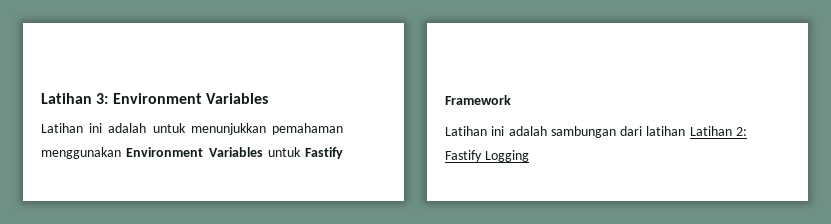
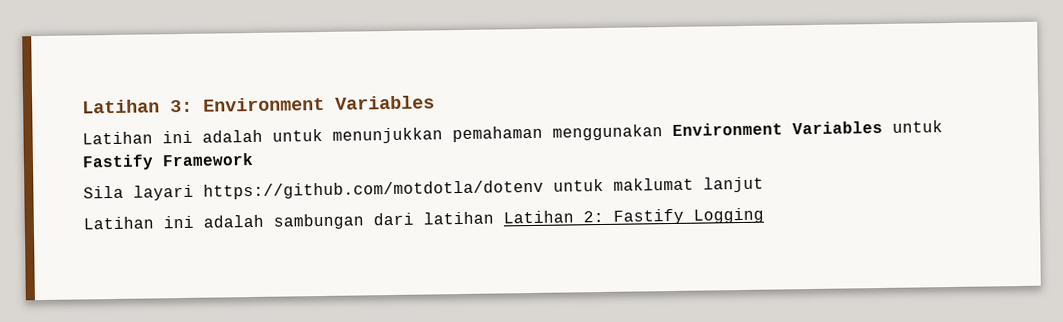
(511, 100) none -> [83,176,764,201] // Sila layari https://github.com/motdotla/dotenv untuk maklumat lanjut

